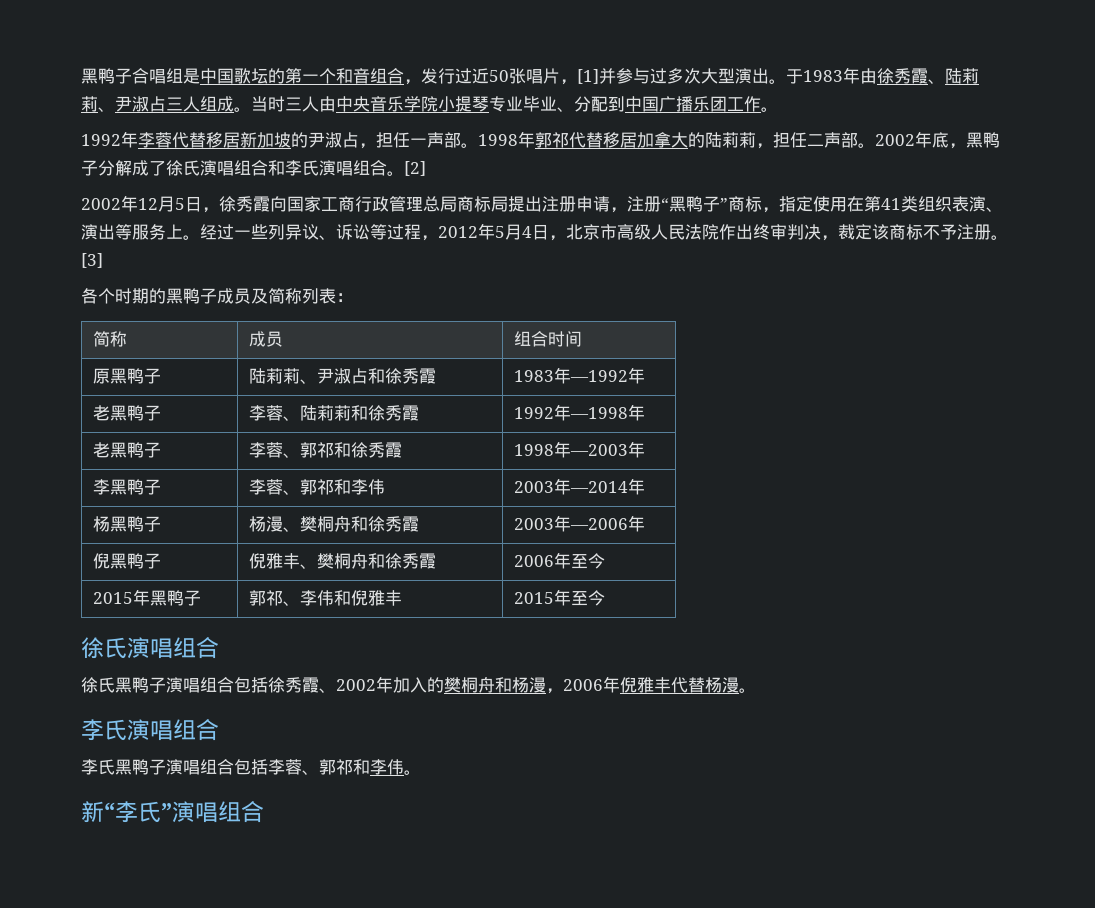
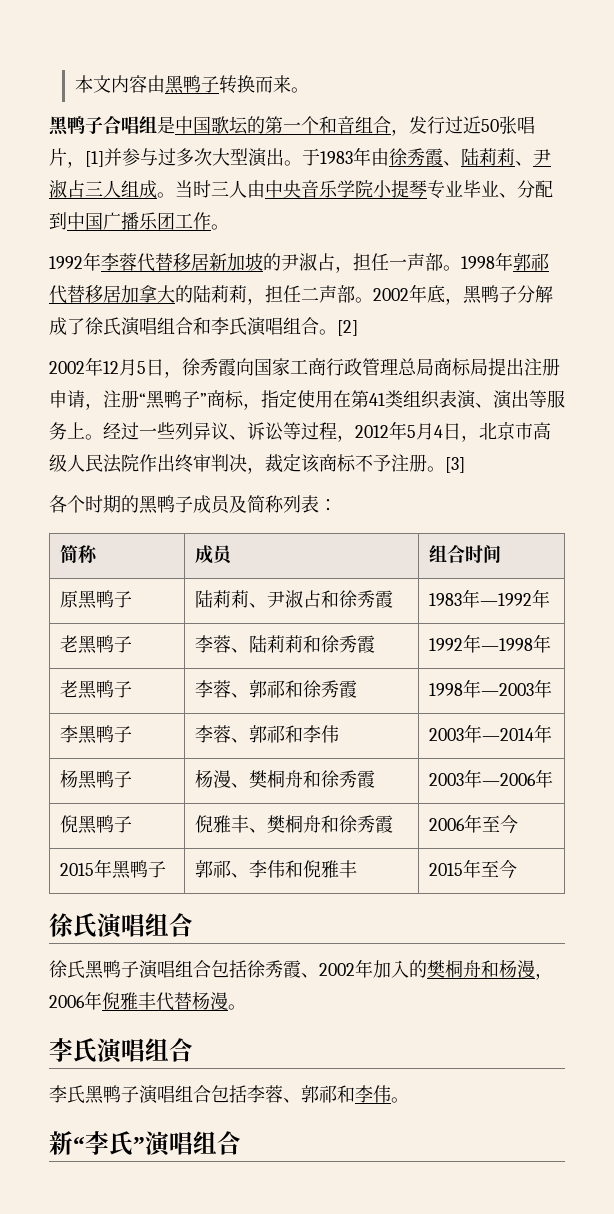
(81, 76) none -> [74,75,309,94] 本文内容由黑鸭子转换而来。 //

